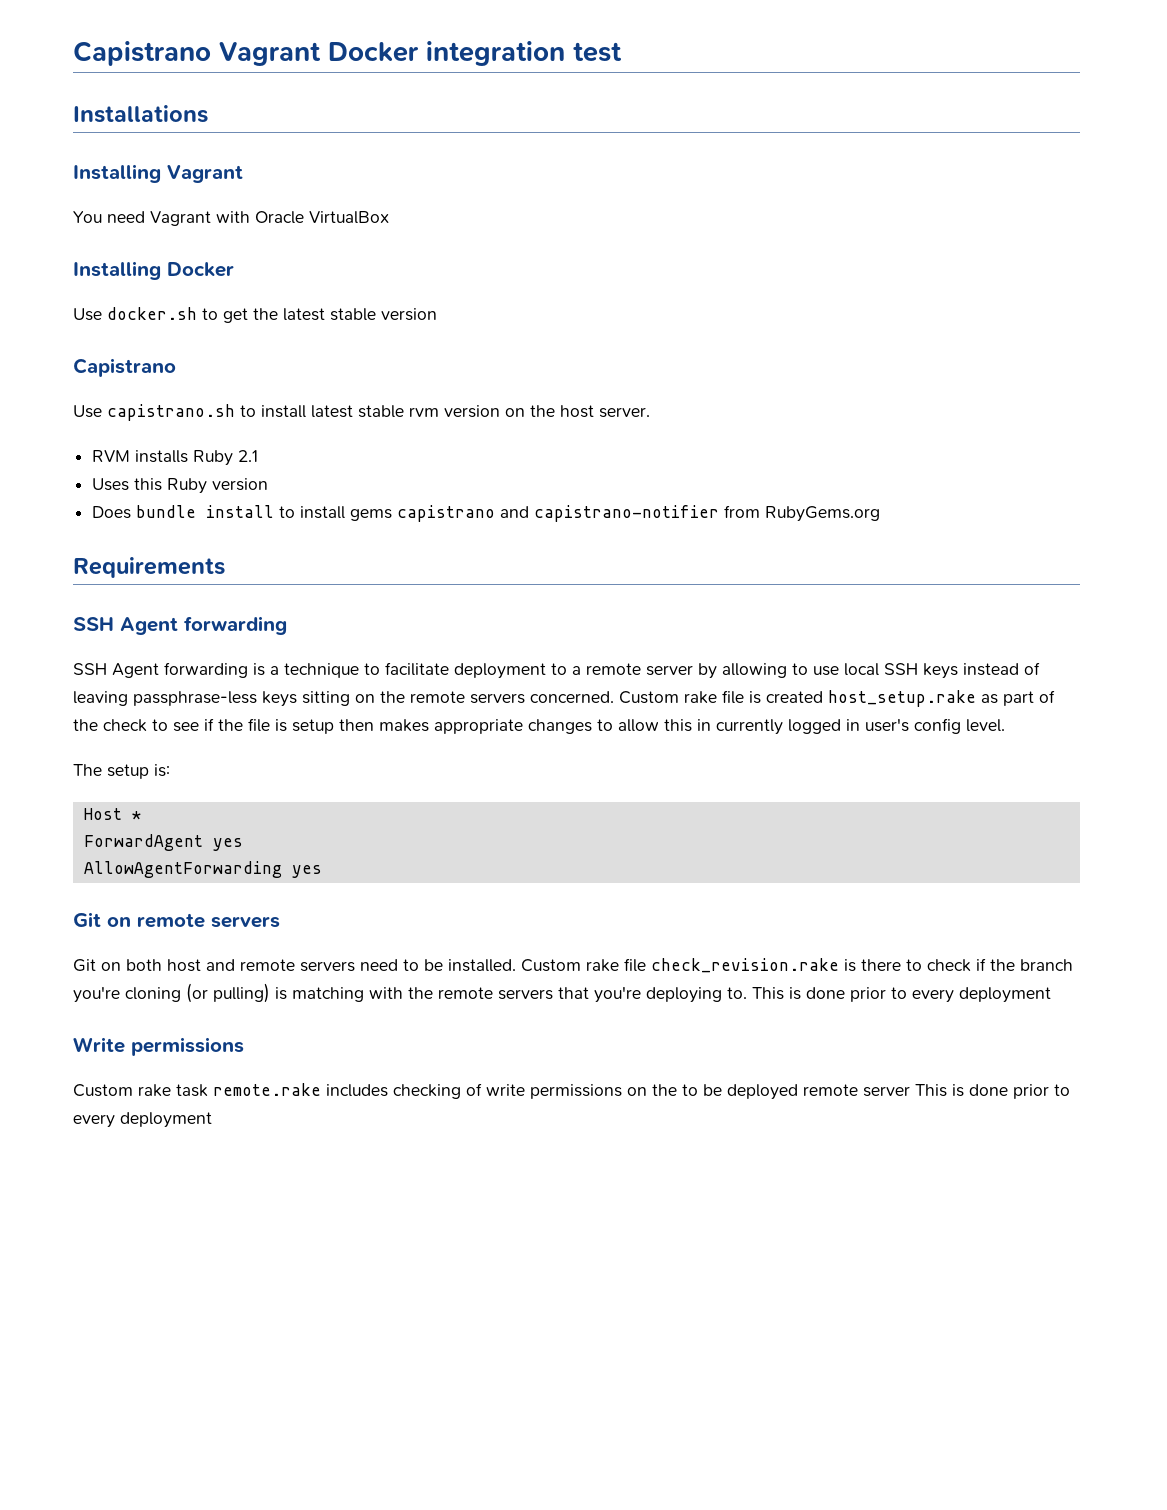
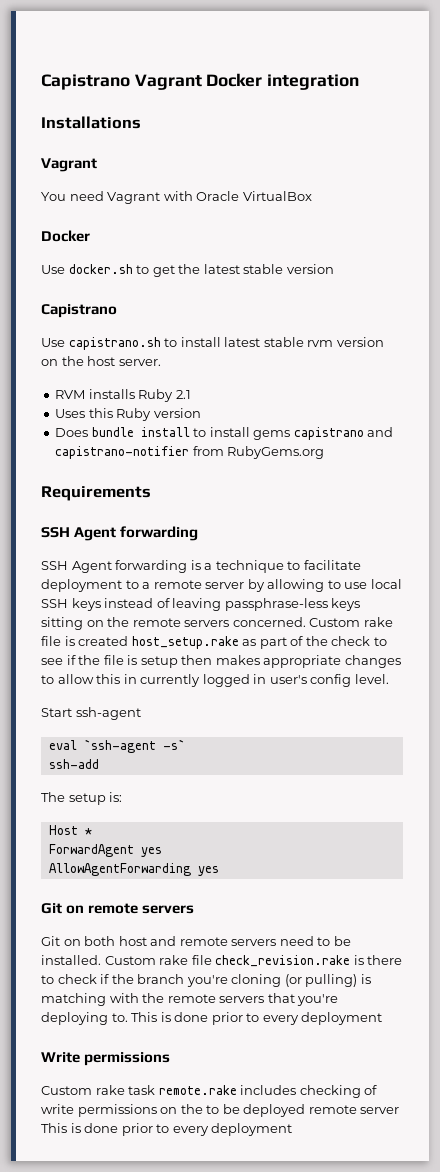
[573,42,622,62] test -> (360, 82) none
[73,164,161,183] Installing -> (141, 122) none
[73,261,161,280] Installing -> (312, 196) none
(1005, 725) none -> [41,707,141,720] [48,739,185,753] [48,759,99,769] // Start ssh-agent // eval `ssh-agent -s` // ssh-add

